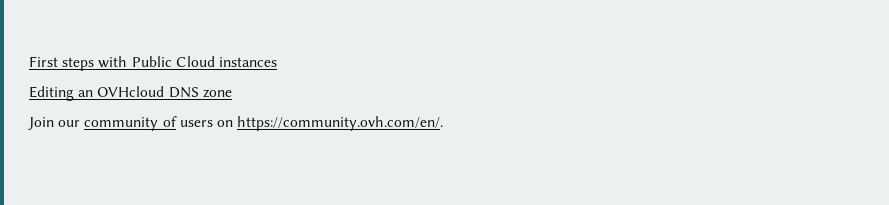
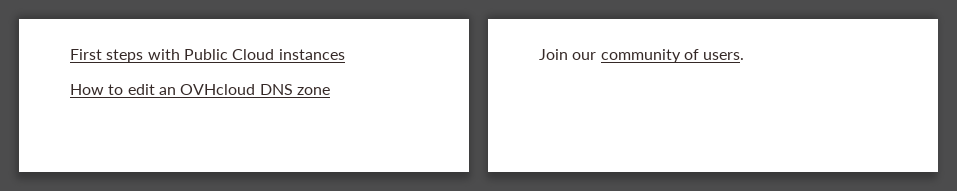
[29,86,74,101] Editing -> [70,84,155,95] How to edit
[179,116,444,131] users on https://community.ovh.com/en/. -> [703,52,745,60] users.

